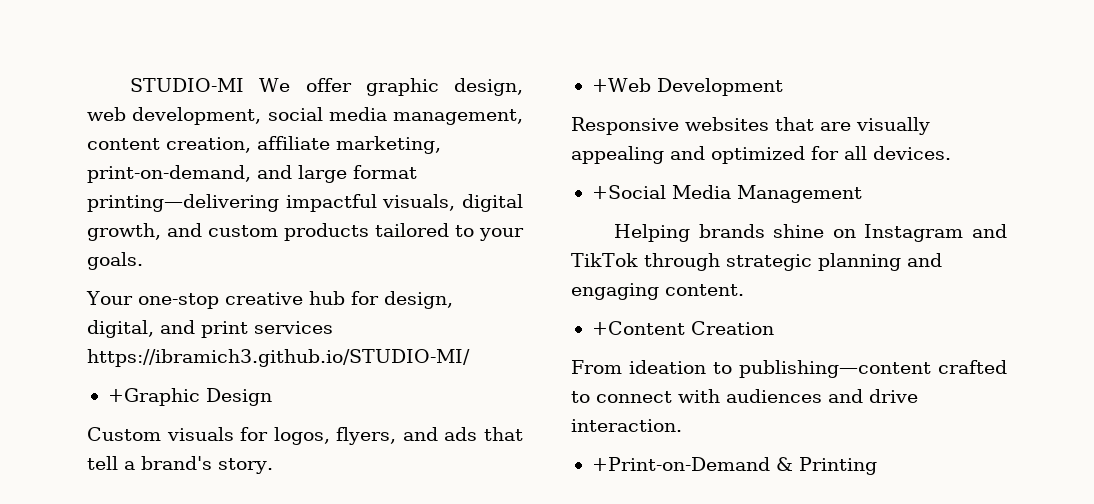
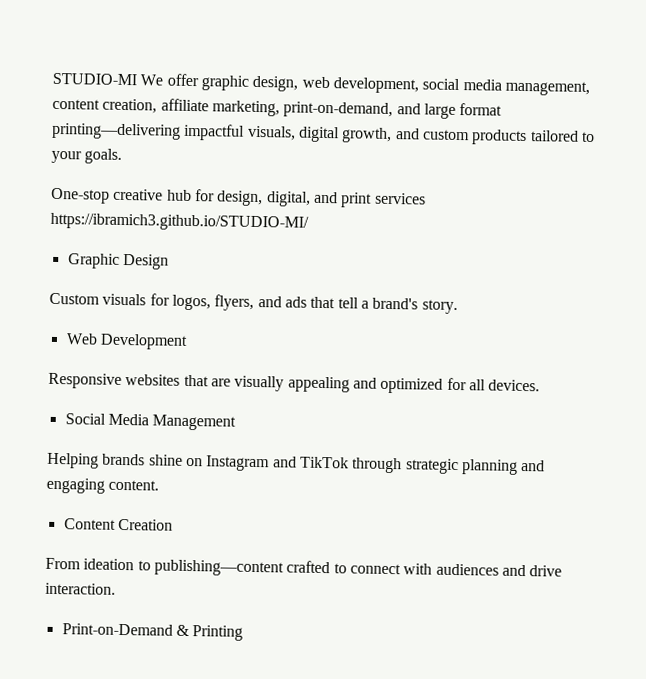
[86,291,219,309] Your one-stop -> [51,187,110,204] One-stop
[107,388,200,406] +Graphic -> [67,253,120,269] Graphic
[591,78,651,92] +Web -> [65,333,98,345] Web
[591,185,666,199] +Social -> [64,413,106,425] Social
[591,321,685,335] +Content -> [63,518,116,530] Content
[591,457,770,471] +Print-on-Demand -> [61,623,173,636] Print-on-Demand

